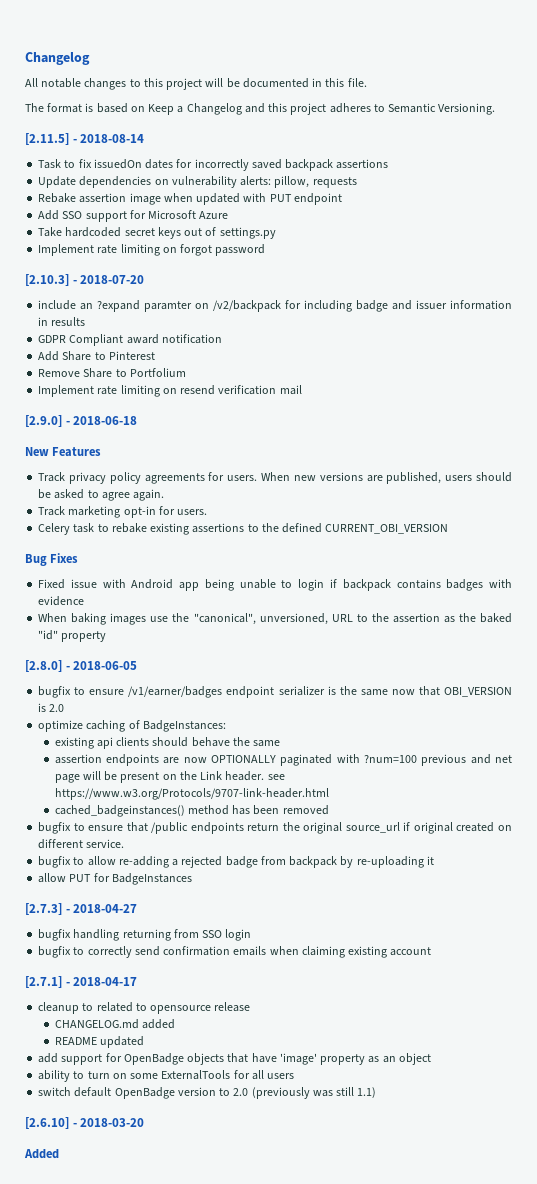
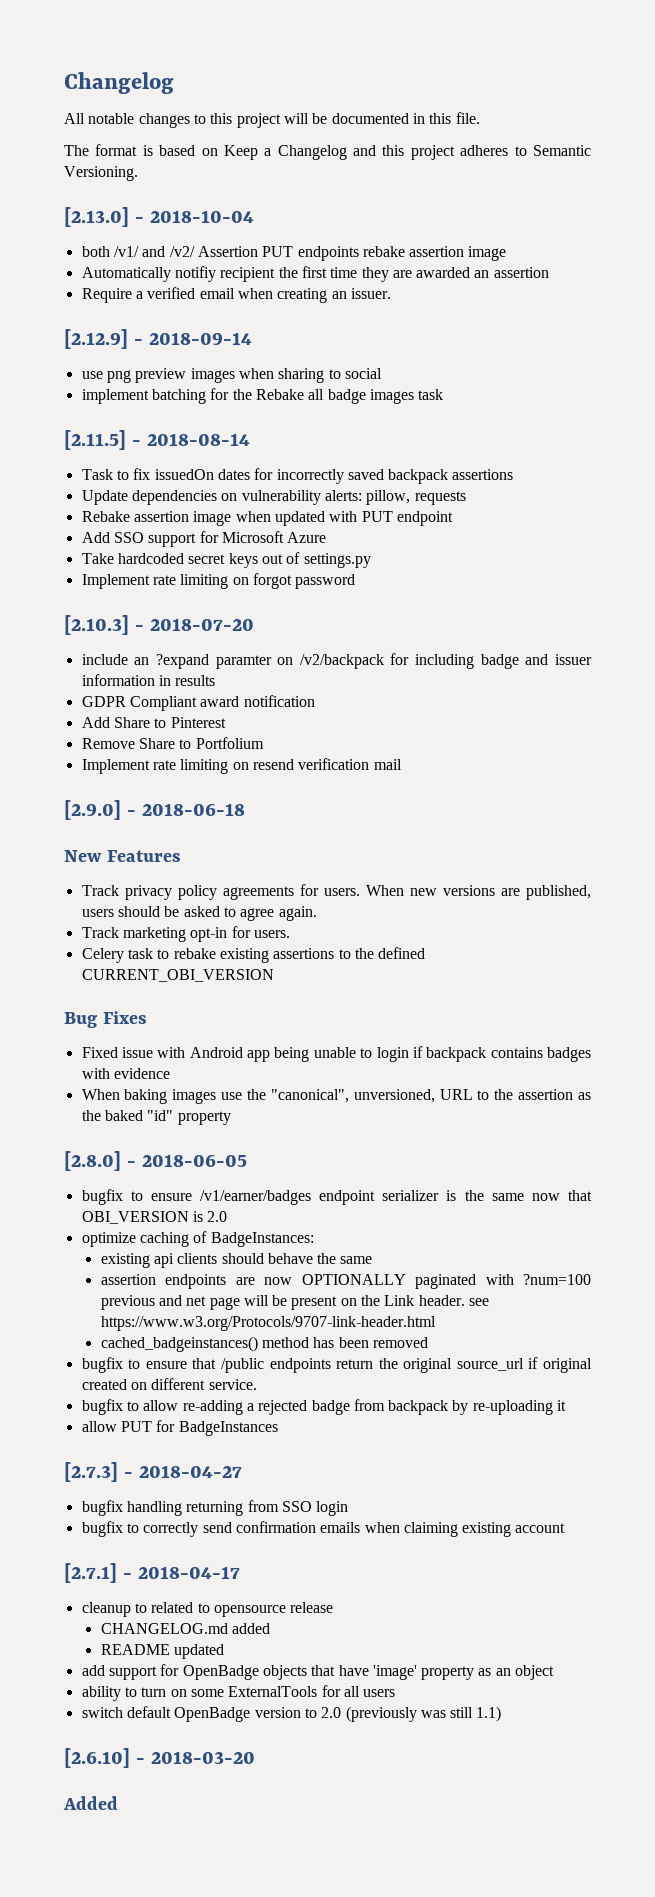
(496, 109) none -> [64,207,255,227] [81,246,507,261] [81,266,549,282] [81,287,391,303] [64,329,253,349] [81,368,382,383] [81,388,444,404] // [2.13.0] - 2018-10-04 // both /v1/ and /v2/ Assertion PUT endpoints rebake assertion image // Automatically notifiy recipient the first time they are awarded an assertion // Require a verified email when creating an issuer. // [2.12.9] - 2018-09-14 // use png preview images when sharing to social // implement batching for the Rebake all badge images task

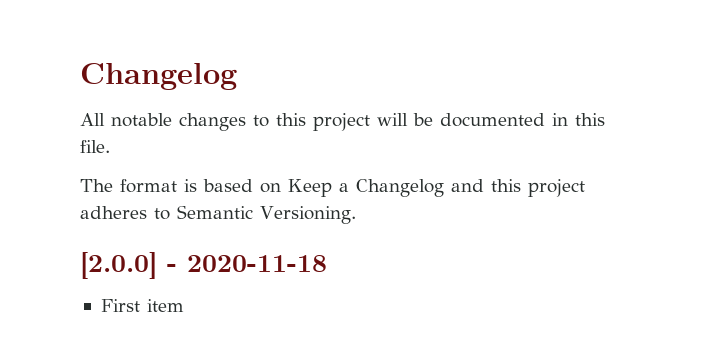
[64,207,255,227] [81,246,507,261] [81,266,549,282] [81,287,391,303] [64,329,253,349] [81,368,382,383] [81,388,444,404] [64,430,251,450] [81,468,514,484] [81,490,466,505] [81,511,453,526] [81,531,327,547] [81,552,371,568] [81,573,356,589] [64,615,255,635] [81,653,592,669] [81,674,216,686] [81,695,315,711] [81,717,226,728] [81,737,264,749] [81,758,402,774] [64,800,246,820] [64,850,181,862] [81,884,592,900] [81,906,317,921] [81,926,290,942] [81,947,426,963] [81,969,274,982] [64,1011,147,1028] [81,1046,592,1062] [81,1068,170,1079] [81,1089,592,1104] [81,1110,231,1125] [64,1151,248,1171] [81,1189,592,1205] [81,1211,228,1224] [81,1231,314,1247] [100,1253,373,1268] [100,1274,591,1289] [100,1295,490,1310] [100,1316,436,1331] [100,1336,428,1352] [81,1357,592,1373] [81,1378,257,1390] [81,1399,567,1415] [81,1420,278,1436] [64,1462,243,1482] [81,1500,349,1516] [81,1521,566,1537] [64,1563,241,1583] [81,1602,334,1617] [100,1623,270,1634] [100,1644,224,1659] [81,1664,555,1680] [81,1685,396,1701] [81,1706,502,1722] [64,1748,256,1768] [63,1796,118,1810] [2.13.0] - 2018-10-04 // both /v1/ and /v2/ Assertion PUT endpoints rebake assertion image // Automatically notifiy recipient the first time they are awarded an assertion // Require a verified email when creating an issuer. // [2.12.9] - 2018-09-14 // use png preview images when sharing to social // implement batching for the Rebake all badge images task // [2.11.5] - 2018-08-14 // Task to fix issuedOn dates for incorrectly saved backpack assertions // Update dependencies on vulnerability alerts: pillow, requests // Rebake assertion image when updated with PUT endpoint // Add SSO support for Microsoft Azure // Take hardcoded secret keys out of settings.py // Implement rate limiting on forgot password // [2.10.3] - 2018-07-20 // include an ?expand paramter on /v2/backpack for including badge and issuer information in results // GDPR Compliant award notification // Add Share to Pinterest // Remove Share to Portfolium // Implement rate limiting on resend verification mail // [2.9.0] - 2018-06-18 // New Features // Track privacy policy agreements for users. When new versions are published, users should be asked to agree again. // Track marketing opt-in for users. // Celery task to rebake existing assertions to the defined CURRENT_OBI_VERSION // Bug Fixes // Fixed issue with Android app being unable to login if backpack contains badges with evidence // When baking images use the "canonical", unversioned, URL to the assertion as the baked "id" property // [2.8.0] - 2018-06-05 // bugfix to ensure /v1/earner/badges endpoint serializer is the same now that OBI_VERSION is 2.0 // optimize caching of BadgeInstances: // existing api clients should behave the same // assertion endpoints are now OPTIONALLY paginated with ?num=100 previous and net page will be present on the Link header. see https://www.w3.org/Protocols/9707-link-header.html // cached_badgeinstances() method has been removed // bugfix to ensure that /public endpoints return the original source_url if original created on different service. // bugfix to allow re-adding a rejected badge from backpack by re-uploading it // allow PUT for BadgeInstances // [2.7.3] - 2018-04-27 // bugfix handling returning from SSO login // bugfix to correctly send confirmation emails when claiming existing account // [2.7.1] - 2018-04-17 // cleanup to related to opensource release // CHANGELOG.md added // README updated // add support for OpenBadge objects that have 'image' property as an object // ability to turn on some ExternalTools for all users // switch default OpenBadge version to 2.0 (previously was still 1.1) // [2.6.10] - 2018-03-20 // Added -> [80,252,327,279] [100,299,184,312] [2.0.0] - 2020-11-18 // First item

